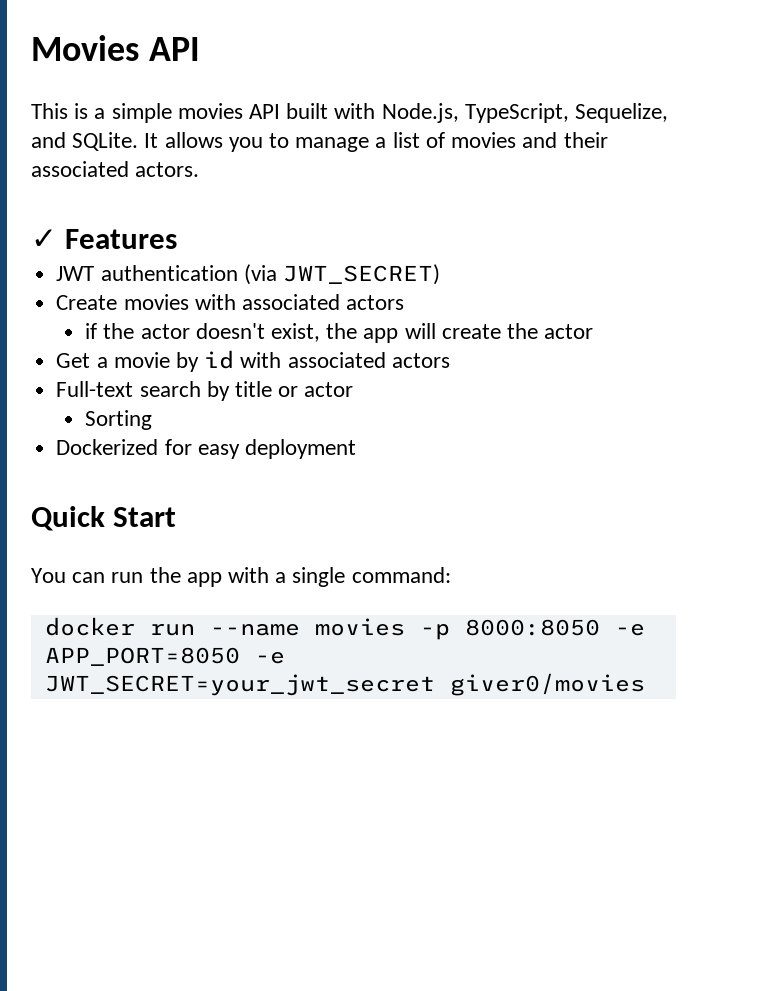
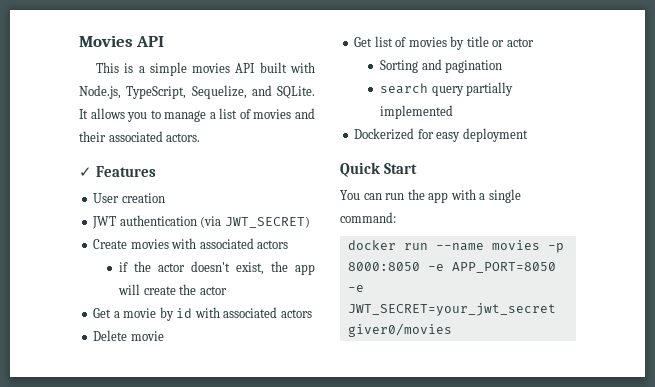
(178, 239) none -> [93,193,165,203] // User creation
[56,381,201,397] Full-text search -> [93,330,164,341] [354,36,447,47] Delete movie // Get list of movies
(153, 420) none -> [421,59,503,73] [380,82,514,96] [380,105,454,119] and pagination // search query partially implemented

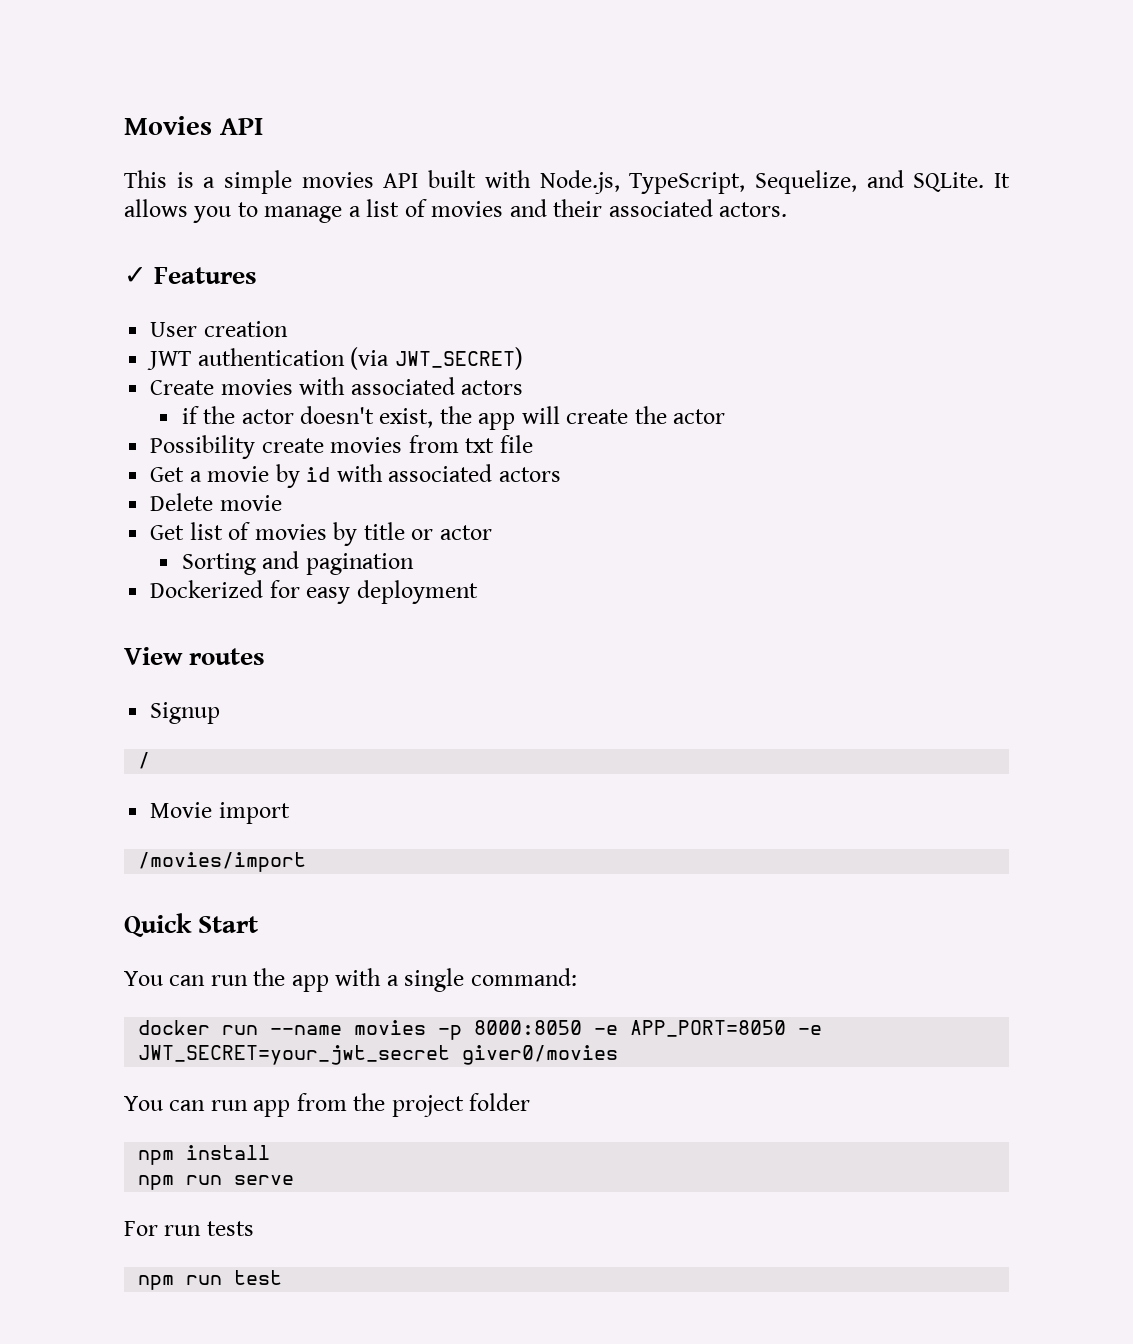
(227, 290) none -> [150,435,533,459] // Possibility create movies from txt file
[380,82,514,96] [380,105,454,119] // search query partially implemented -> (414, 564) none
(528, 135) none -> [124,647,266,665] [150,702,221,724] [138,752,151,769] [150,802,290,824] [138,852,307,872] // View routes // Signup // / // Movie import // /movies/import
(452, 330) none -> [124,1093,531,1117] [138,1145,271,1165] [138,1175,295,1190] [124,1221,254,1236] [138,1270,283,1290] // You can run app from the project folder // npm install // npm run serve // For run tests // npm run test

